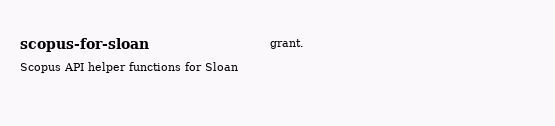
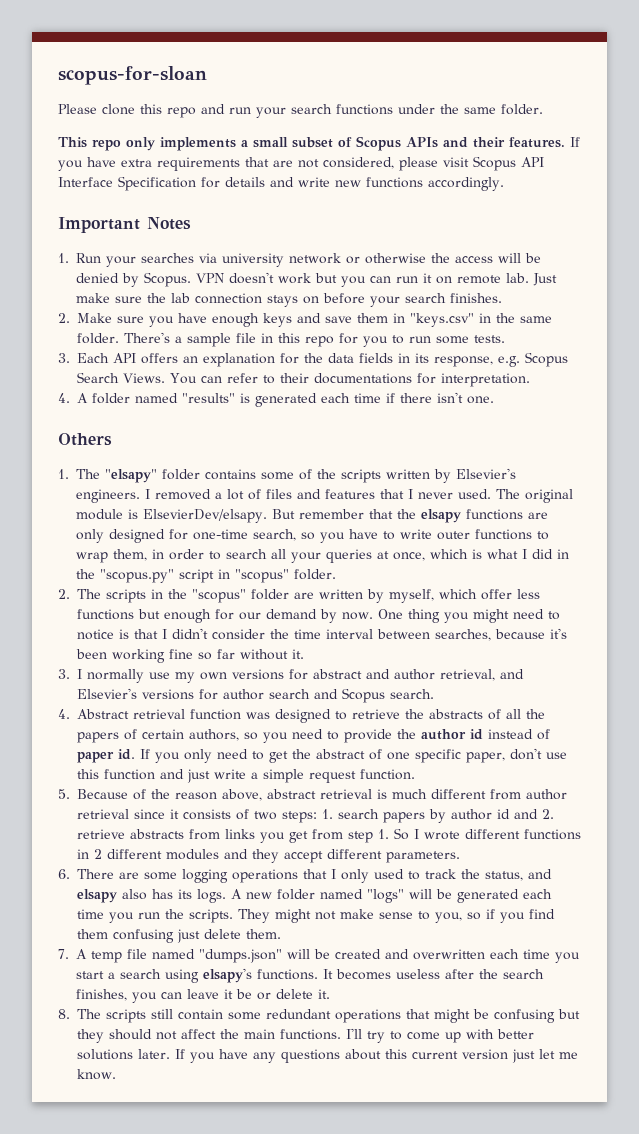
[20,62,238,73] [270,39,304,49] Scopus API helper functions for Sloan grant. -> [58,104,543,118] [58,136,580,151] [58,156,544,171] [58,176,504,191] [58,217,191,233] [58,253,542,267] [76,272,558,287] [76,293,503,307] [58,313,552,327] [77,332,505,347] [58,352,568,367] [77,372,530,387] [58,392,494,407] [58,433,112,446] [58,468,517,483] [76,489,574,503] [76,509,549,523] [76,529,550,543] [76,549,570,563] [76,569,337,583] [58,589,540,603] [77,609,560,623] [77,628,567,641] [76,649,304,663] [58,669,524,683] [77,688,434,703] [58,709,545,723] [77,729,550,743] [77,748,567,763] [77,769,415,783] [58,789,567,801] [77,809,554,823] [77,828,581,843] [77,849,460,863] [58,869,552,883] [77,889,552,903] [77,909,555,923] [77,929,281,943] [58,949,581,963] [76,968,545,983] [76,989,331,1003] [58,1009,580,1023] [77,1028,534,1043] [77,1049,578,1063] [77,1069,116,1080] Please clone this repo and run your search functions under the same folder. // This repo only implements a small subset of Scopus APIs and their features. If you have extra requirements that are not considered, please visit Scopus API Interface Specification for details and write new functions accordingly. // Important Notes // 1. Run your searches via university network or otherwise the access will be denied by Scopus. VPN doesn't work but you can run it on remote lab. Just make sure the lab connection stays on before your search finishes. // 2. Make sure you have enough keys and save them in "keys.csv" in the same folder. There's a sample file in this repo for you to run some tests. // 3. Each API offers an explanation for the data fields in its response, e.g. Scopus Search Views. You can refer to their documentations for interpretation. // 4. A folder named "results" is generated each time if there isn't one. // Others // 1. The "elsapy" folder contains some of the scripts written by Elsevier's engineers. I removed a lot of files and features that I never used. The original module is ElsevierDev/elsapy. But remember that the elsapy functions are only designed for one-time search, so you have to write outer functions to wrap them, in order to search all your queries at once, which is what I did in the "scopus.py" script in "scopus" folder. // 2. The scripts in the "scopus" folder are written by myself, which offer less functions but enough for our demand by now. One thing you might need to notice is that I didn't consider the time interval between searches, because it's been working fine so far without it. // 3. I normally use my own versions for abstract and author retrieval, and Elsevier's versions for author search and Scopus search. // 4. Abstract retrieval function was designed to retrieve the abstracts of all the papers of certain authors, so you need to provide the author id instead of paper id. If you only need to get the abstract of one specific paper, don't use this function and just write a simple request function. // 5. Because of the reason above, abstract retrieval is much different from author retrieval since it consists of two steps: 1. search papers by author id and 2. retrieve abstracts from links you get from step 1. So I wrote different functions in 2 different modules and they accept different parameters. // 6. There are some logging operations that I only used to track the status, and elsapy also has its logs. A new folder named "logs" will be generated each time you run the scripts. They might not make sense to you, so if you find them confusing just delete them. // 7. A temp file named "dumps.json" will be created and overwritten each time you start a search using elsapy's functions. It becomes useless after the search finishes, you can leave it be or delete it. // 8. The scripts still contain some redundant operations that might be confusing but they should not affect the main functions. I'll try to come up with better solutions later. If you have any questions about this current version just let me know.

